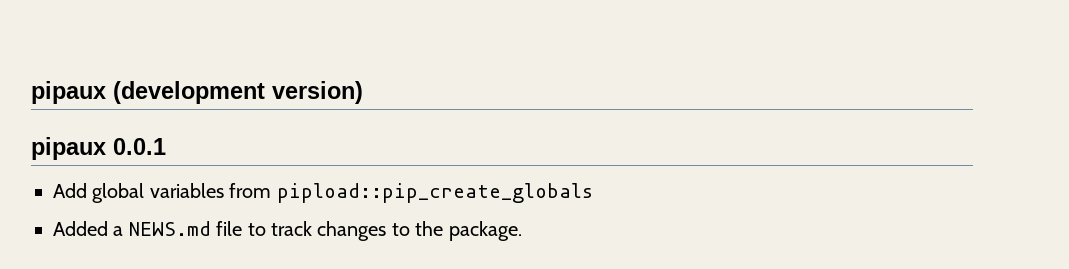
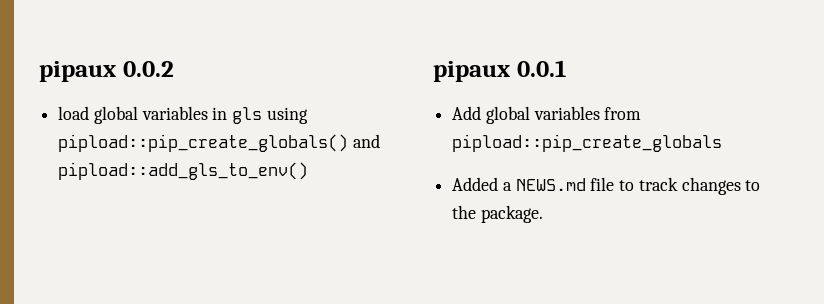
[31,81,363,104] pipaux (development version) -> [39,61,174,82] [58,106,308,124] [58,134,380,152] [58,162,309,180] pipaux 0.0.2 // load global variables in gls using pipload::pip_create_globals() and pipload::add_gls_to_env()

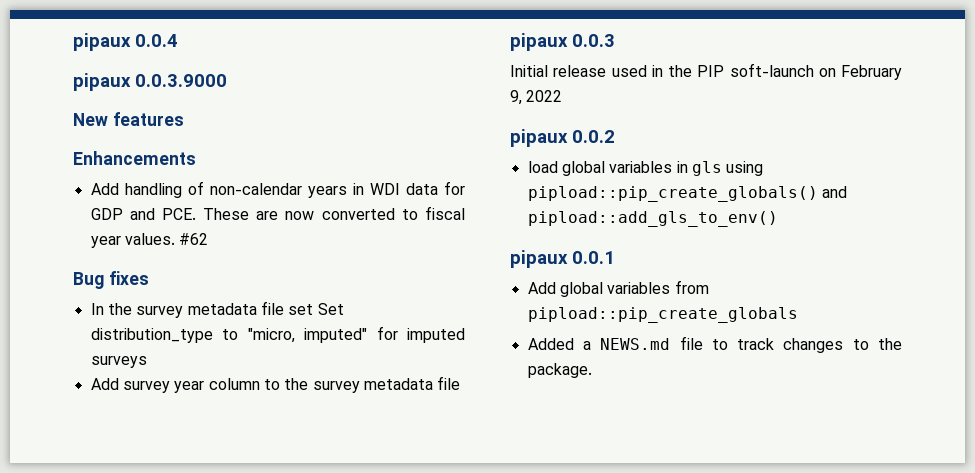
[39,61,116,82] pipaux -> [73,33,178,51] [73,73,227,91] [73,112,184,126] [73,151,196,165] [90,181,466,198] [90,206,466,220] [90,233,209,248] [73,271,149,289] [90,301,344,318] [90,326,465,343] [90,356,147,368] [90,376,461,393] [510,33,615,51] [510,63,902,80] [510,90,563,105] [510,129,568,147] pipaux 0.0.4 // pipaux 0.0.3.9000 // New features // Enhancements // Add handling of non-calendar years in WDI data for GDP and PCE. These are now converted to fiscal year values. #62 // Bug fixes // In the survey metadata file set Set distribution_type to "micro, imputed" for imputed surveys // Add survey year column to the survey metadata file // pipaux 0.0.3 // Initial release used in the PIP soft-launch on February 9, 2022 // pipaux

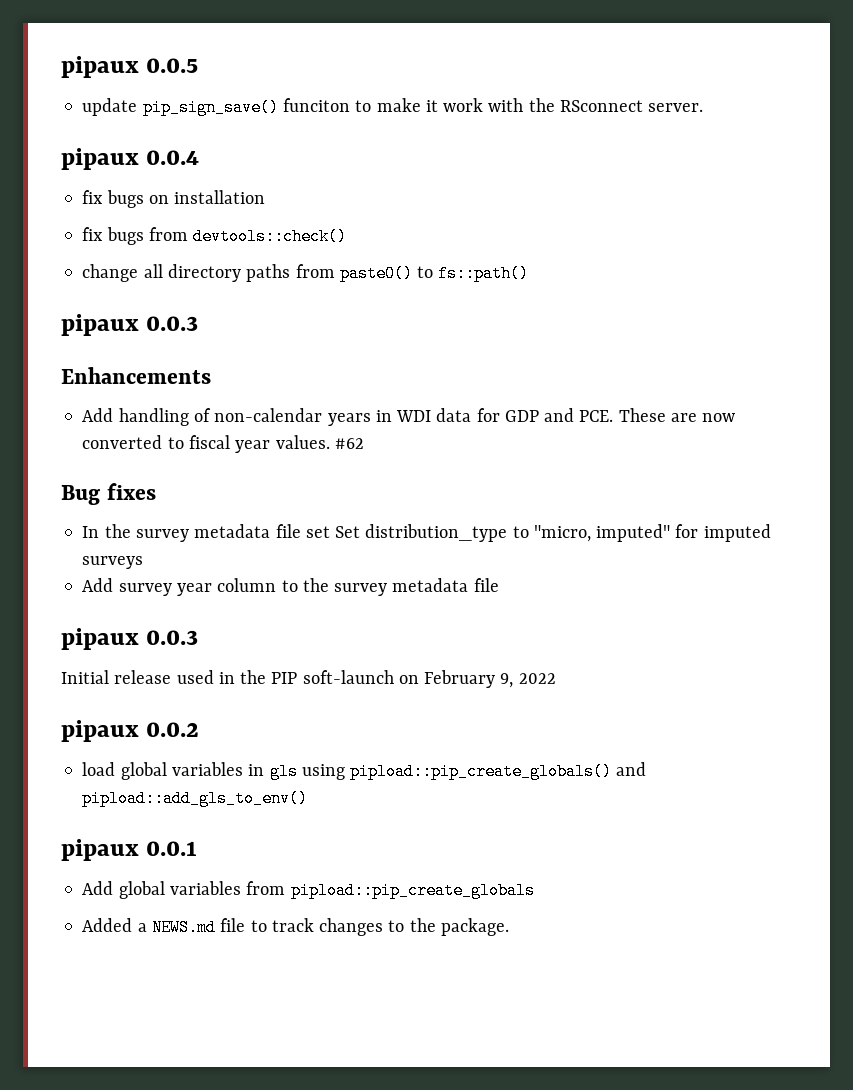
[73,33,178,51] [73,73,227,91] [73,112,184,126] pipaux 0.0.4 // pipaux 0.0.3.9000 // New features -> [61,56,199,78] [82,98,704,116] [61,148,200,170] [82,190,266,208] [82,227,348,245] [82,264,530,282] [61,314,199,336] pipaux 0.0.5 // update pip_sign_save() funciton to make it work with the RSconnect server. // pipaux 0.0.4 // fix bugs on installation // fix bugs from devtools::check() // change all directory paths from paste0() to fs::path() // pipaux 0.0.3

